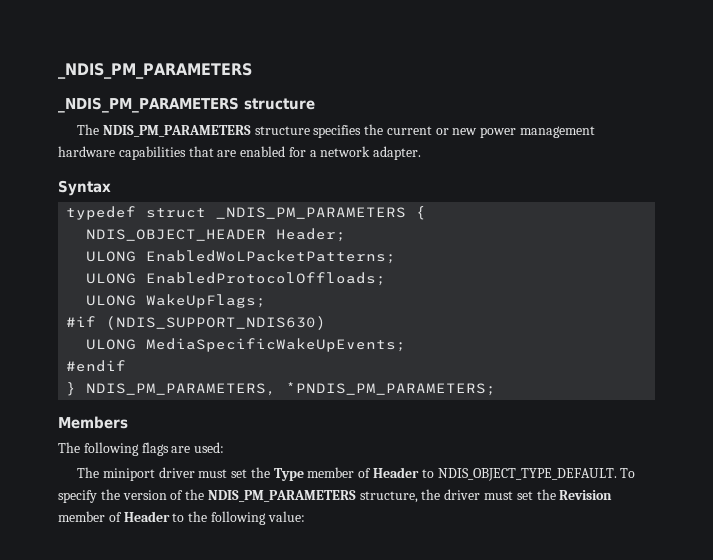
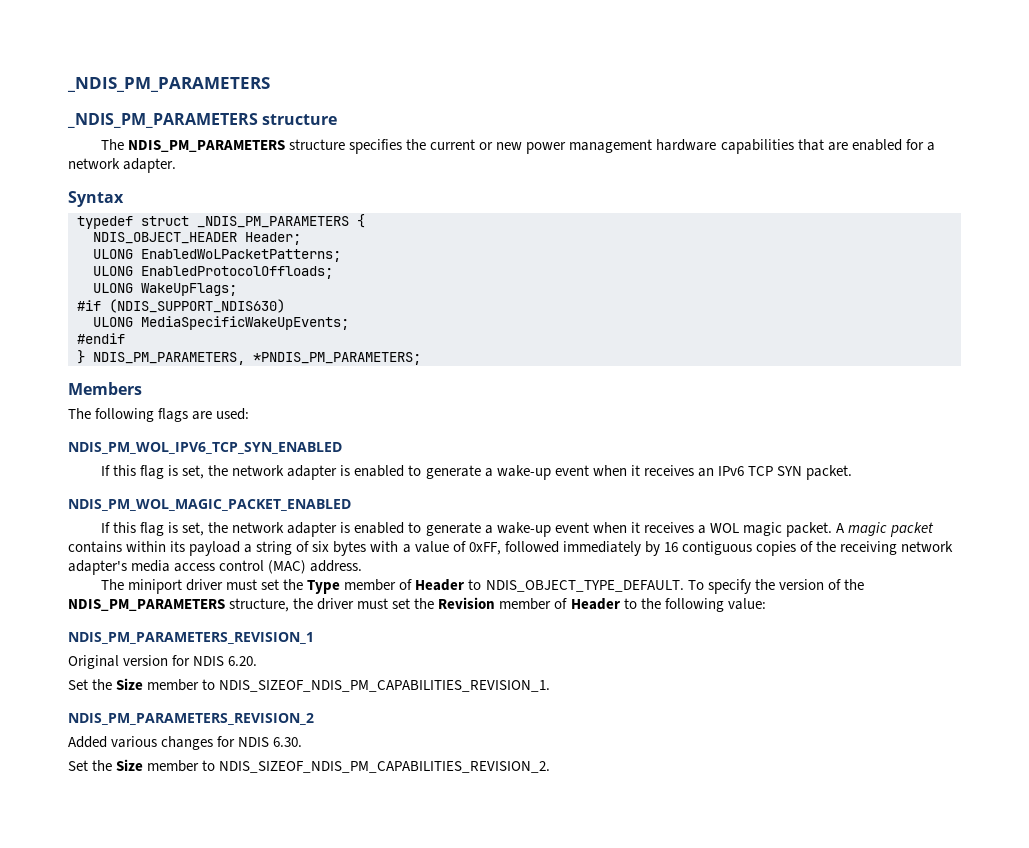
(225, 447) none -> [68,442,342,454] [100,465,853,480] [68,499,351,511] [100,522,935,537] [68,541,954,556] [68,560,363,575] // NDIS_PM_WOL_IPV6_TCP_SYN_ENABLED // If this flag is set, the network adapter is enabled to generate a wake-up event when it receives an IPv6 TCP SYN packet. // NDIS_PM_WOL_MAGIC_PACKET_ENABLED // If this flag is set, the network adapter is enabled to generate a wake-up event when it receives a WOL magic packet. A magic packet contains within its payload a string of six bytes with a value of 0xFF, followed immediately by 16 contiguous copies of the receiving network adapter's media access control (MAC) address.
(305, 516) none -> [68,632,314,644] [68,655,258,669] [68,678,551,692] [68,713,314,725] [68,736,303,750] [68,759,551,773] // NDIS_PM_PARAMETERS_REVISION_1 // Original version for NDIS 6.20. // Set the Size member to NDIS_SIZEOF_NDIS_PM_CAPABILITIES_REVISION_1. // NDIS_PM_PARAMETERS_REVISION_2 // Added various changes for NDIS 6.30. // Set the Size member to NDIS_SIZEOF_NDIS_PM_CAPABILITIES_REVISION_2.

